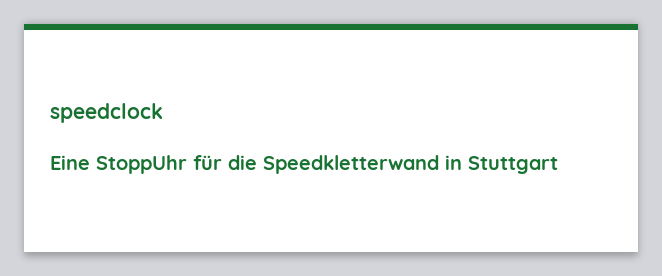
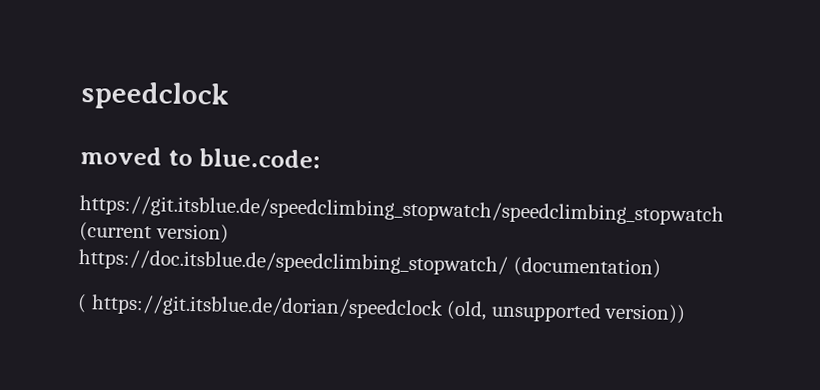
[50,155,558,174] Eine StoppUhr für die Speedkletterwand in Stuttgart -> [80,146,321,169] [79,195,724,226] [79,222,229,244] [78,249,661,279] [77,293,687,325] moved to blue.code: // https://git.itsblue.de/speedclimbing_stopwatch/speedclimbing_stopwatch (current version) // https://doc.itsblue.de/speedclimbing_stopwatch/ (documentation) // ( https://git.itsblue.de/dorian/speedclock (old, unsupported version))

